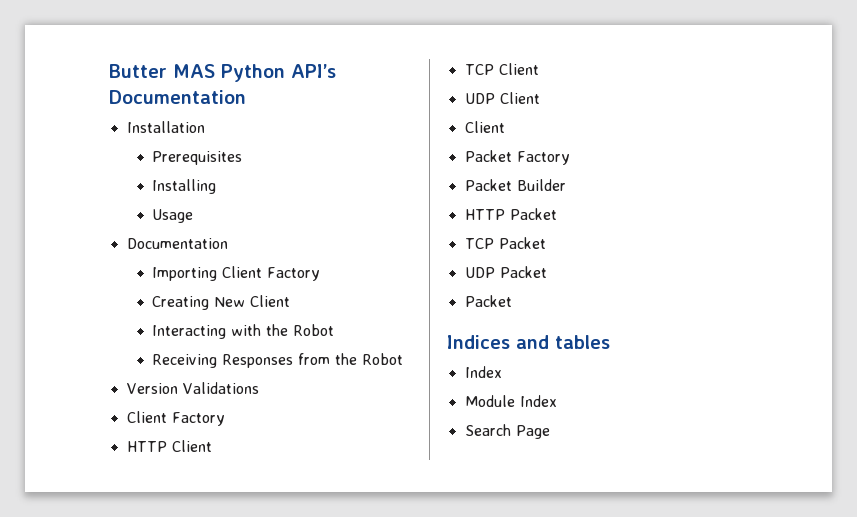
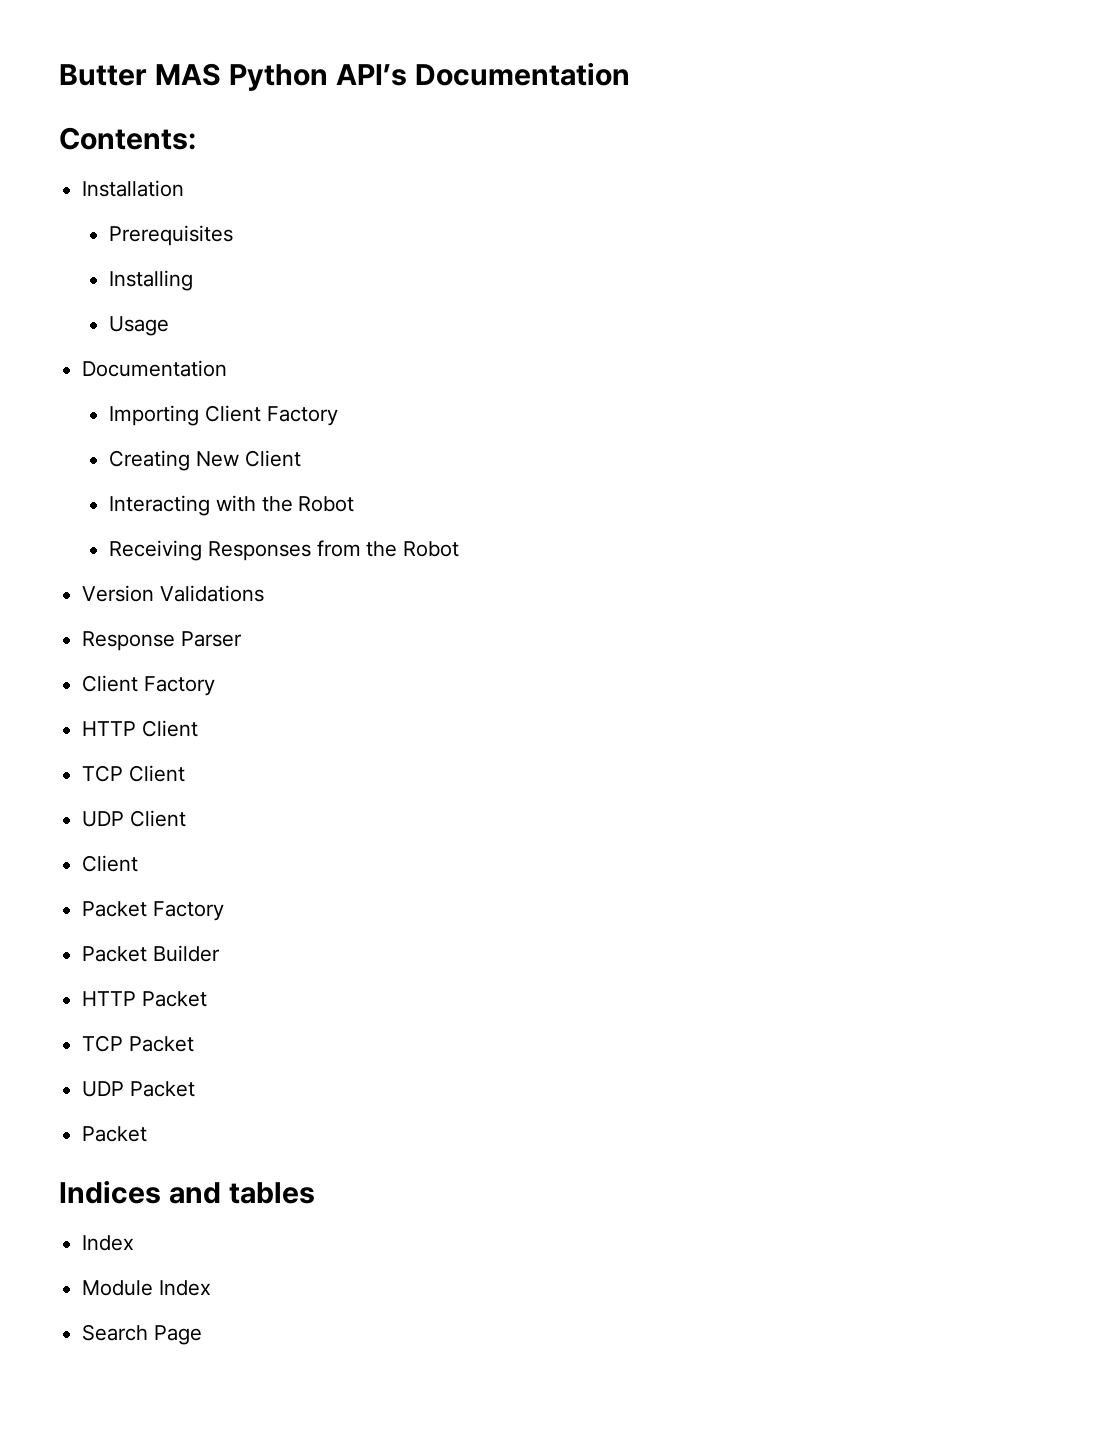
(246, 97) none -> [59,127,196,150] // Contents:
(259, 388) none -> [82,631,242,651] // Response Parser

